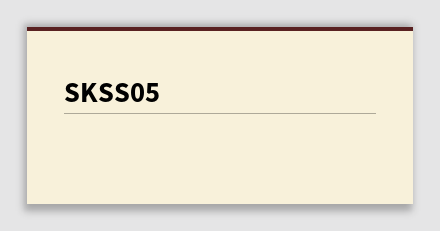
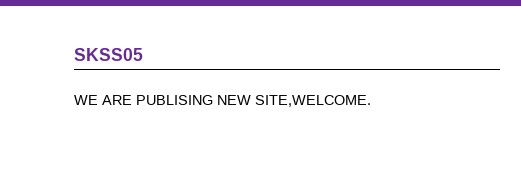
(160, 92) none -> [74,95,371,107] // WE ARE PUBLISING NEW SITE,WELCOME.

